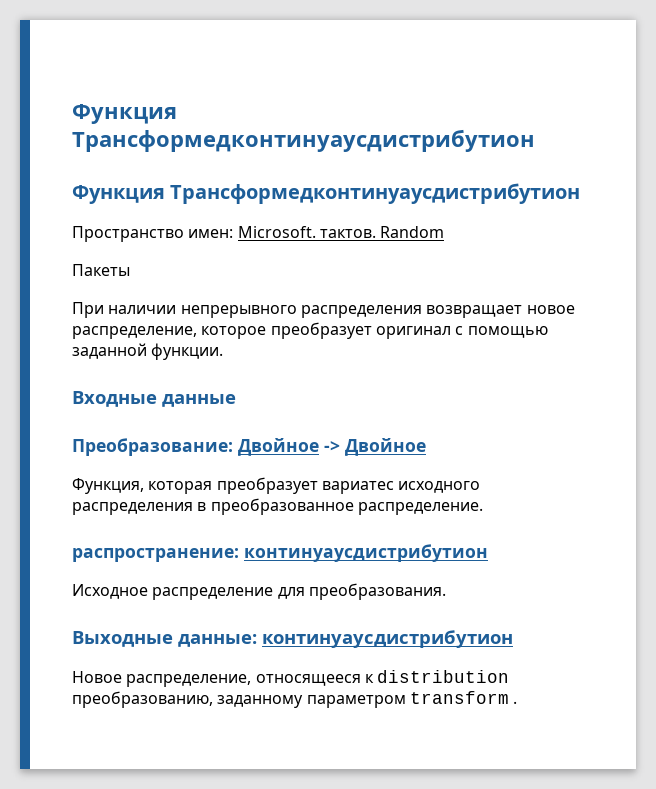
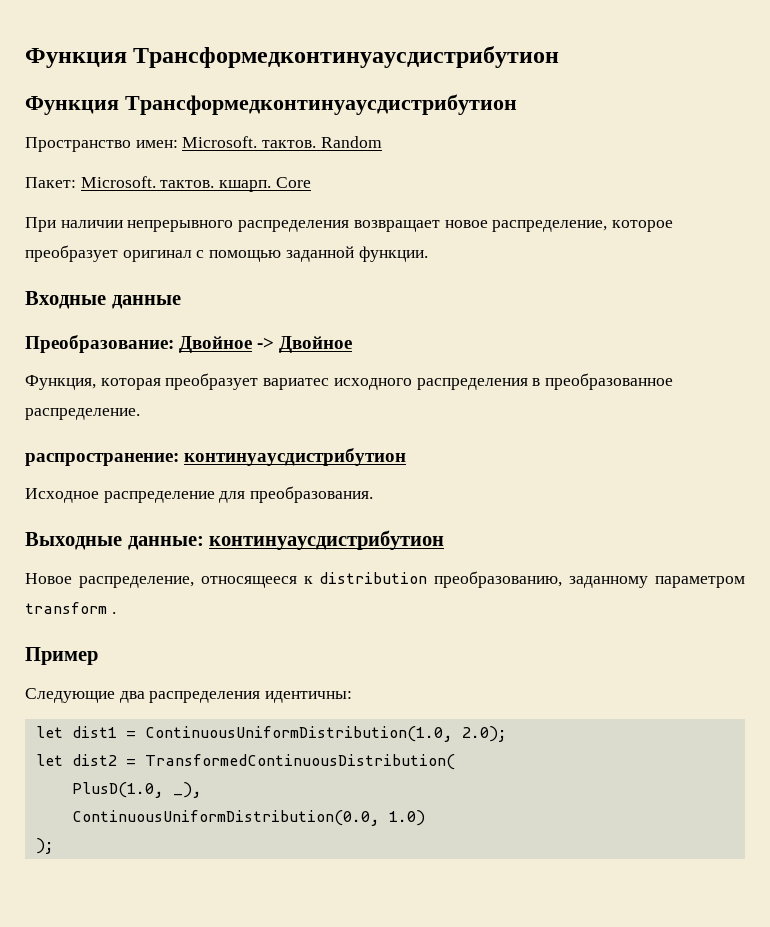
[72,264,130,276] Пакеты -> [25,176,311,192] Пакет: Microsoft. тактов. кшарп. Core
(518, 702) none -> [25,647,98,665] [25,688,353,703] [35,726,507,742] [35,754,455,770] [71,782,202,798] [71,810,425,826] [35,838,54,854] // Пример // Следующие два распределения идентичны: // let dist1 = ContinuousUniformDistribution(1.0, 2.0); // let dist2 = TransformedContinuousDistribution( // PlusD(1.0, _), // ContinuousUniformDistribution(0.0, 1.0) // );

